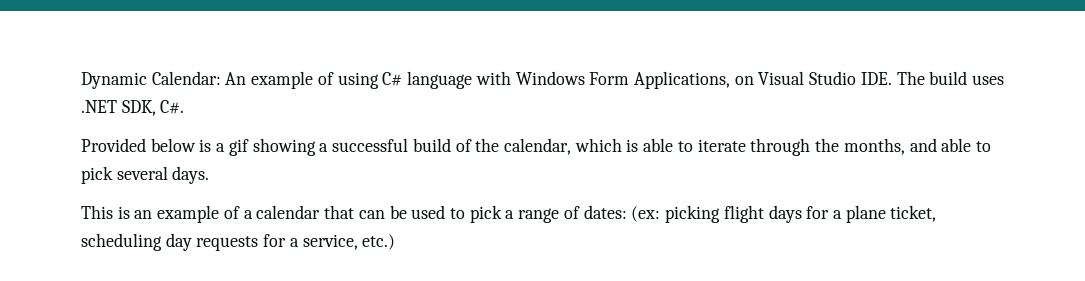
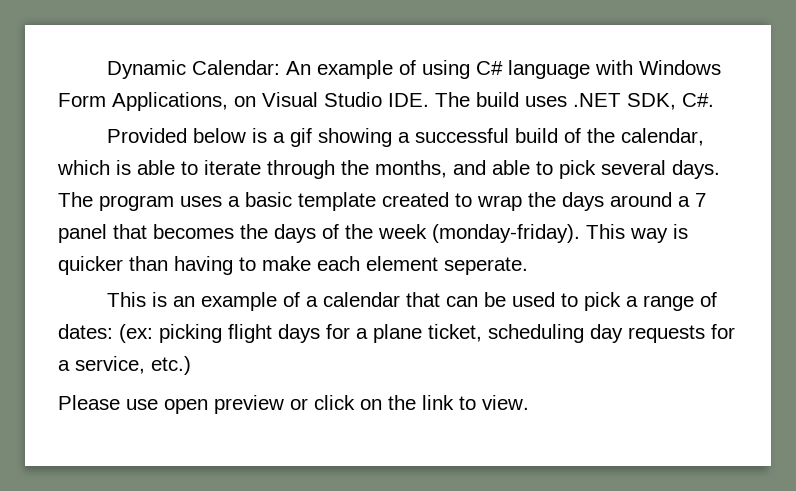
(210, 175) none -> [58,192,706,211] [58,224,688,243] [58,256,528,275] The program uses a basic template created to wrap the days around a 7 panel that becomes the days of the week (monday-friday). This way is quicker than having to make each element seperate.
(396, 242) none -> [58,395,529,414] // Please use open preview or click on the link to view.

